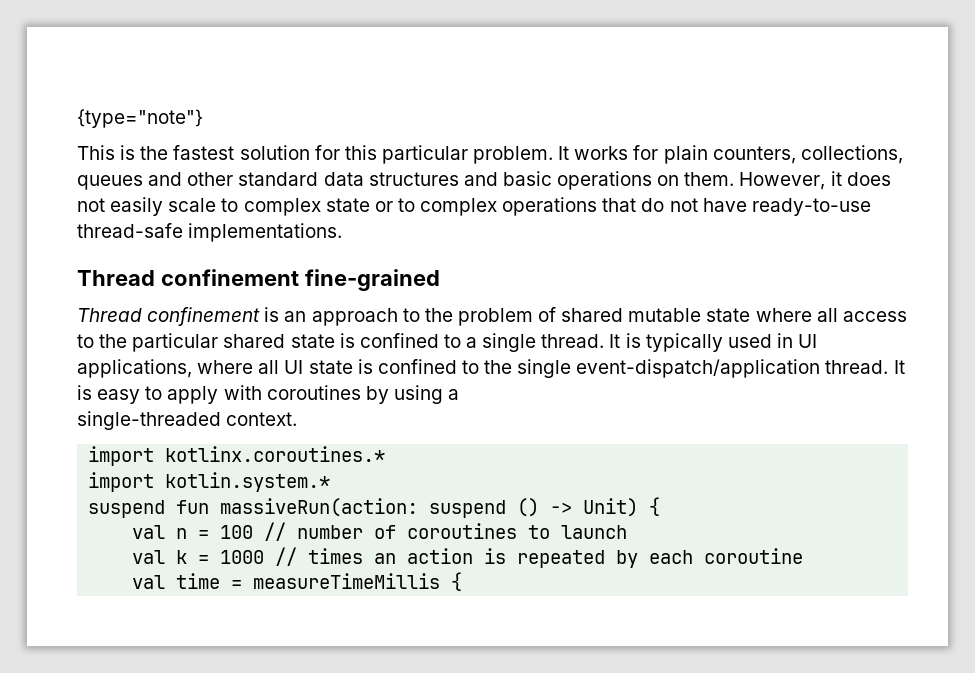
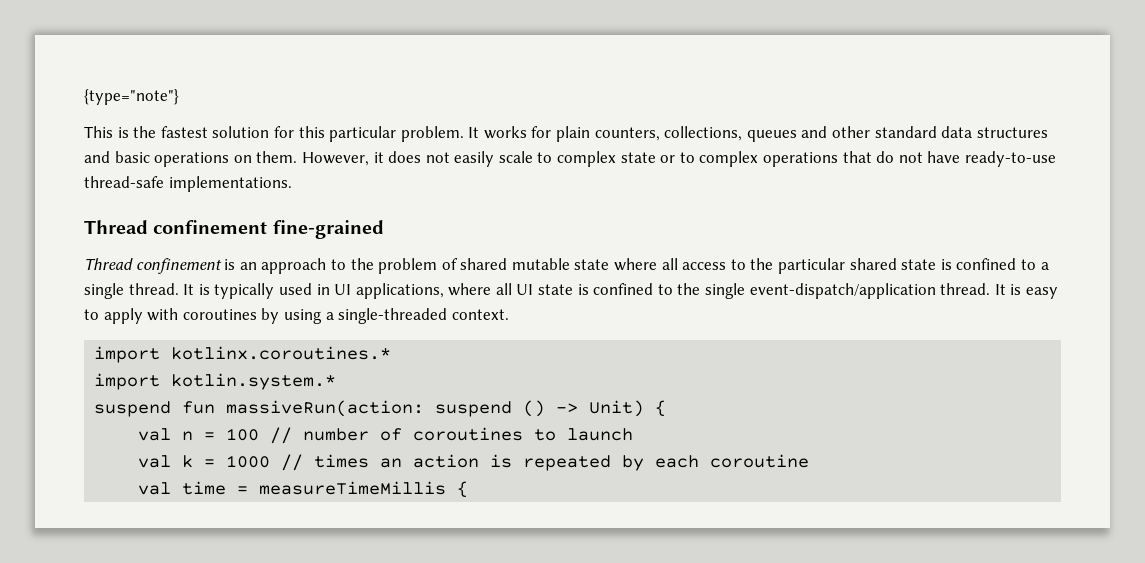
(460, 394) // -> (334, 316) none

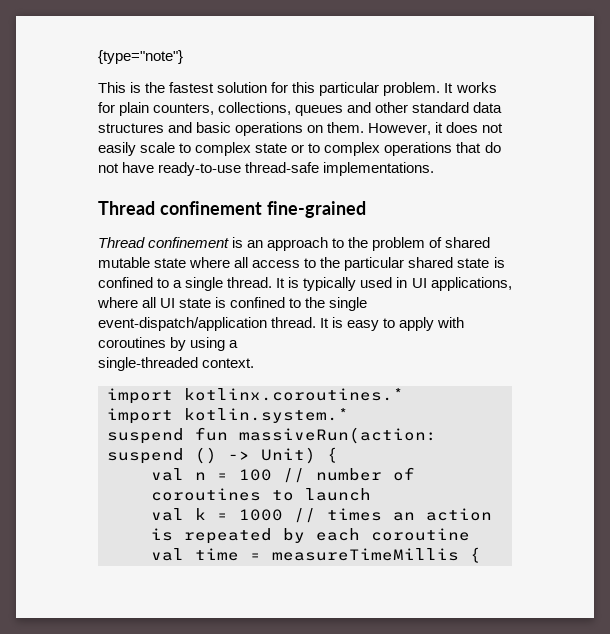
(334, 316) none -> (239, 344) //

